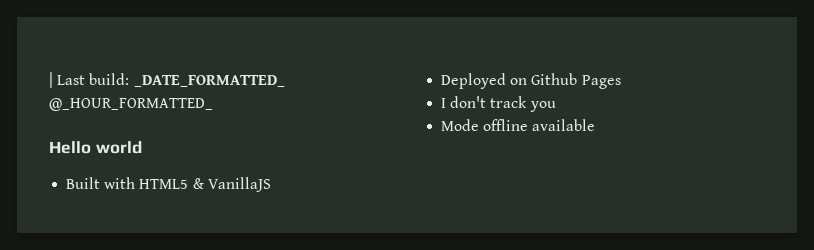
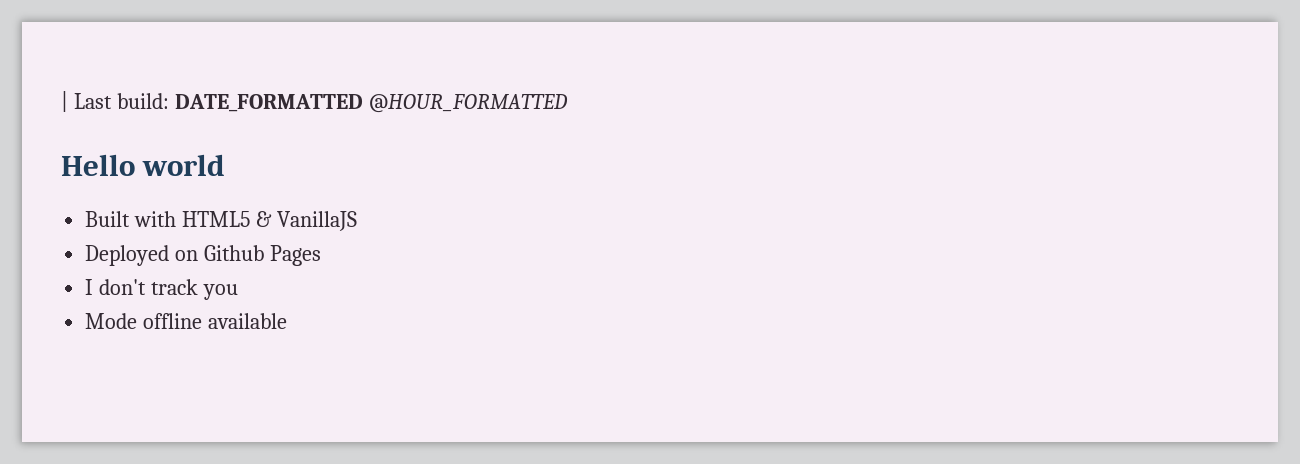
[133,75,285,87] [49,98,213,111] _DATE_FORMATTED_ @_HOUR_FORMATTED_ -> [174,94,568,113] DATE_FORMATTED @HOUR_FORMATTED

